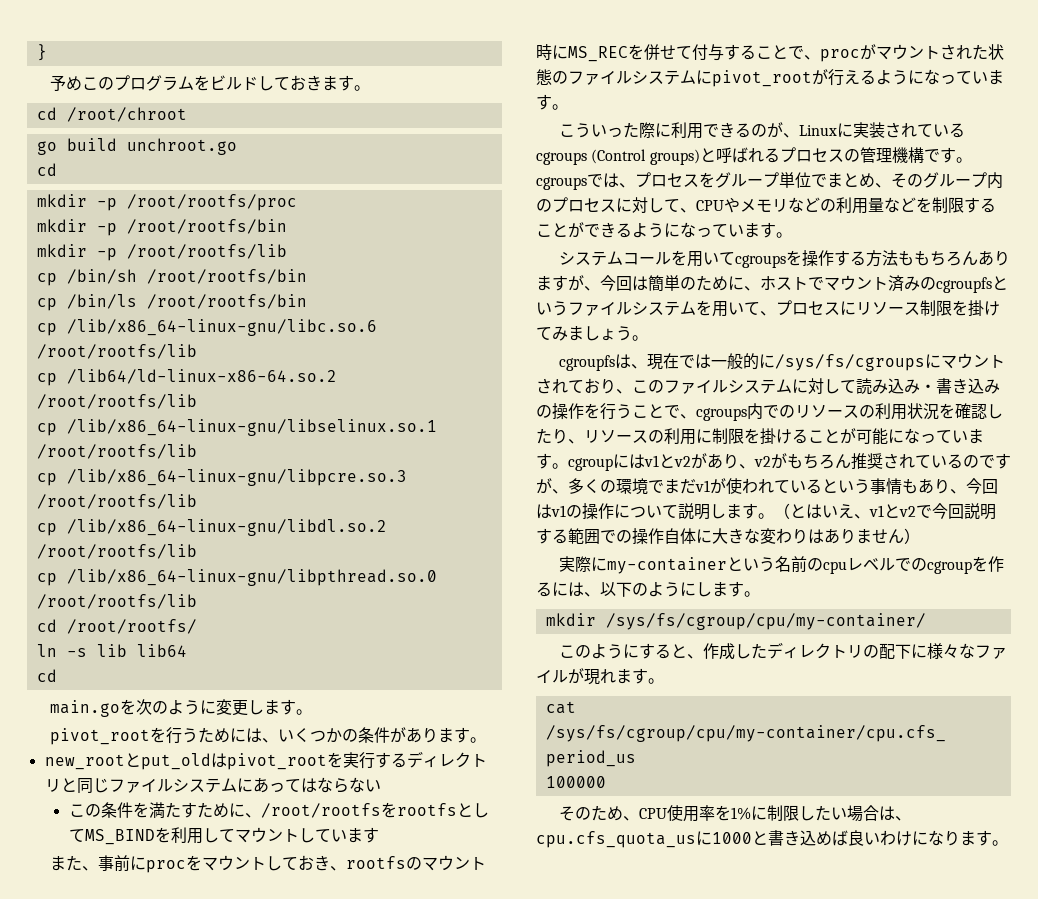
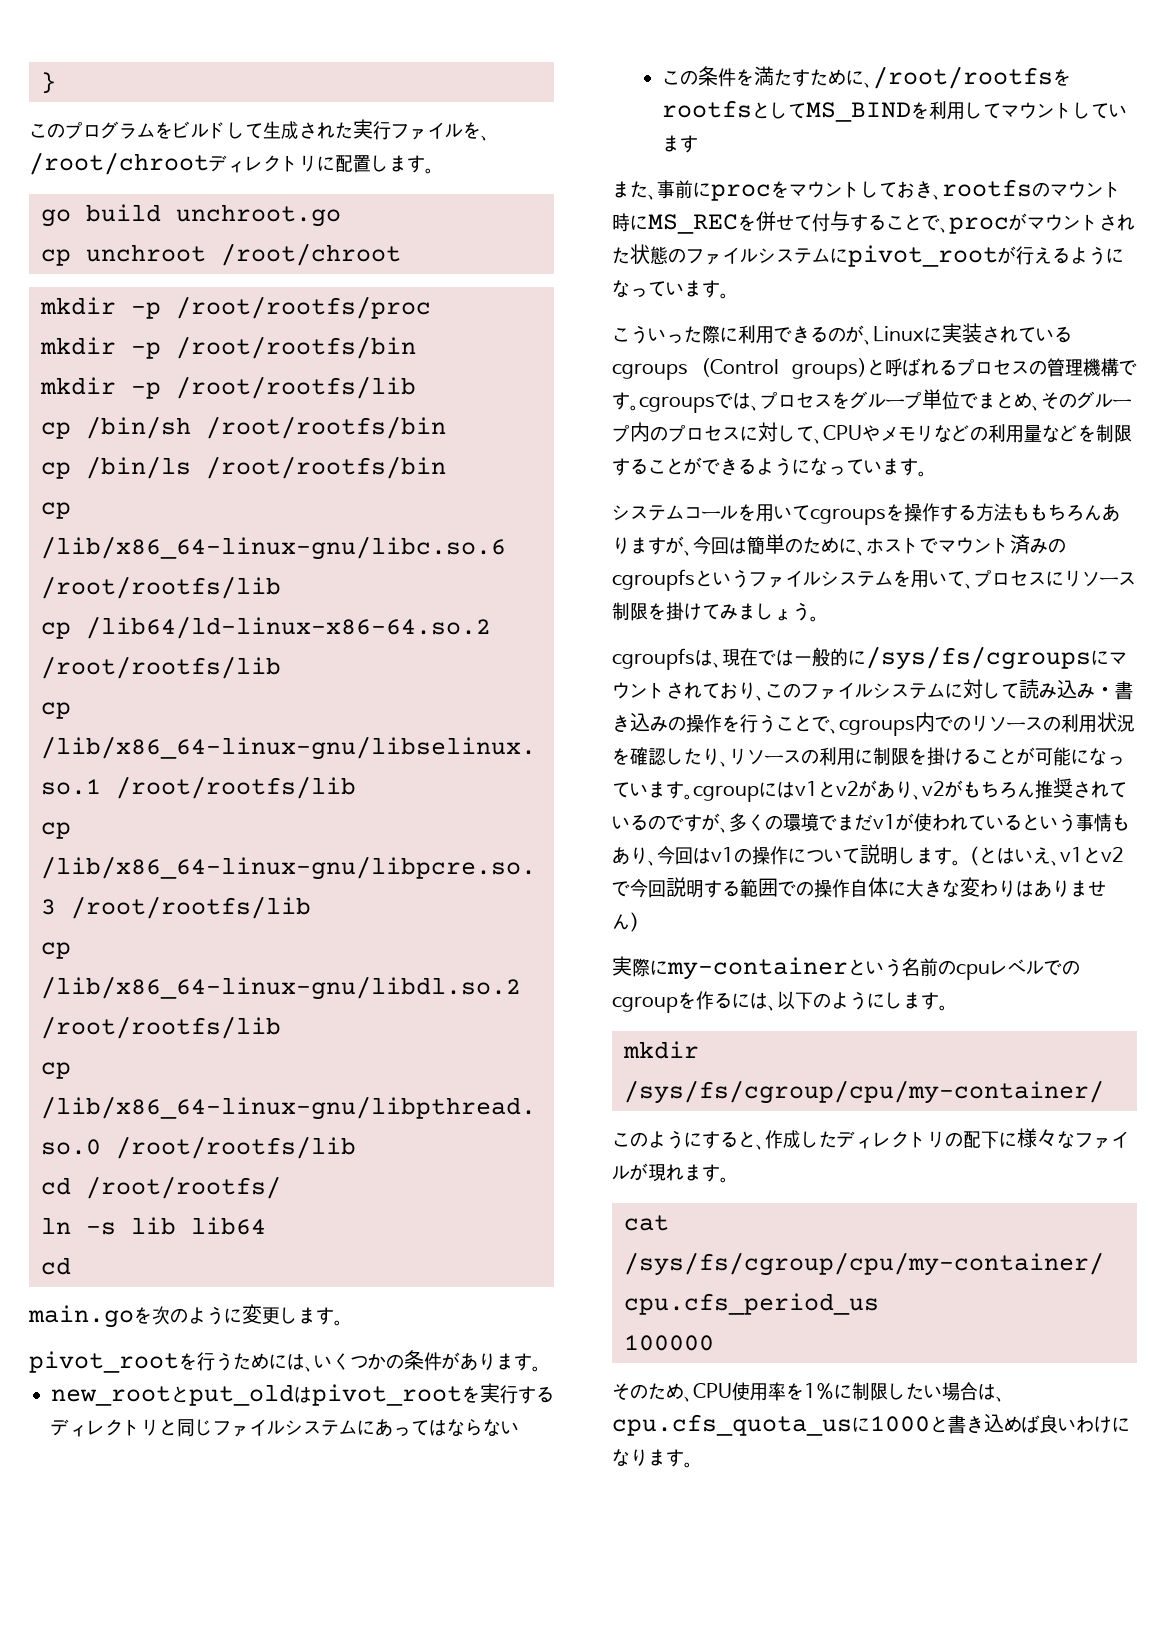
[50,75,83,91] 予め -> (56, 83) none
[290,75,371,91] [36,107,187,122] おきます。 // cd /root/chroot -> [263,119,490,141] [29,152,434,175] 生成された実行ファイルを、/root/chrootディレクトリに配置します。
[36,163,57,176] cd -> [41,243,401,266] cp unchroot /root/chroot

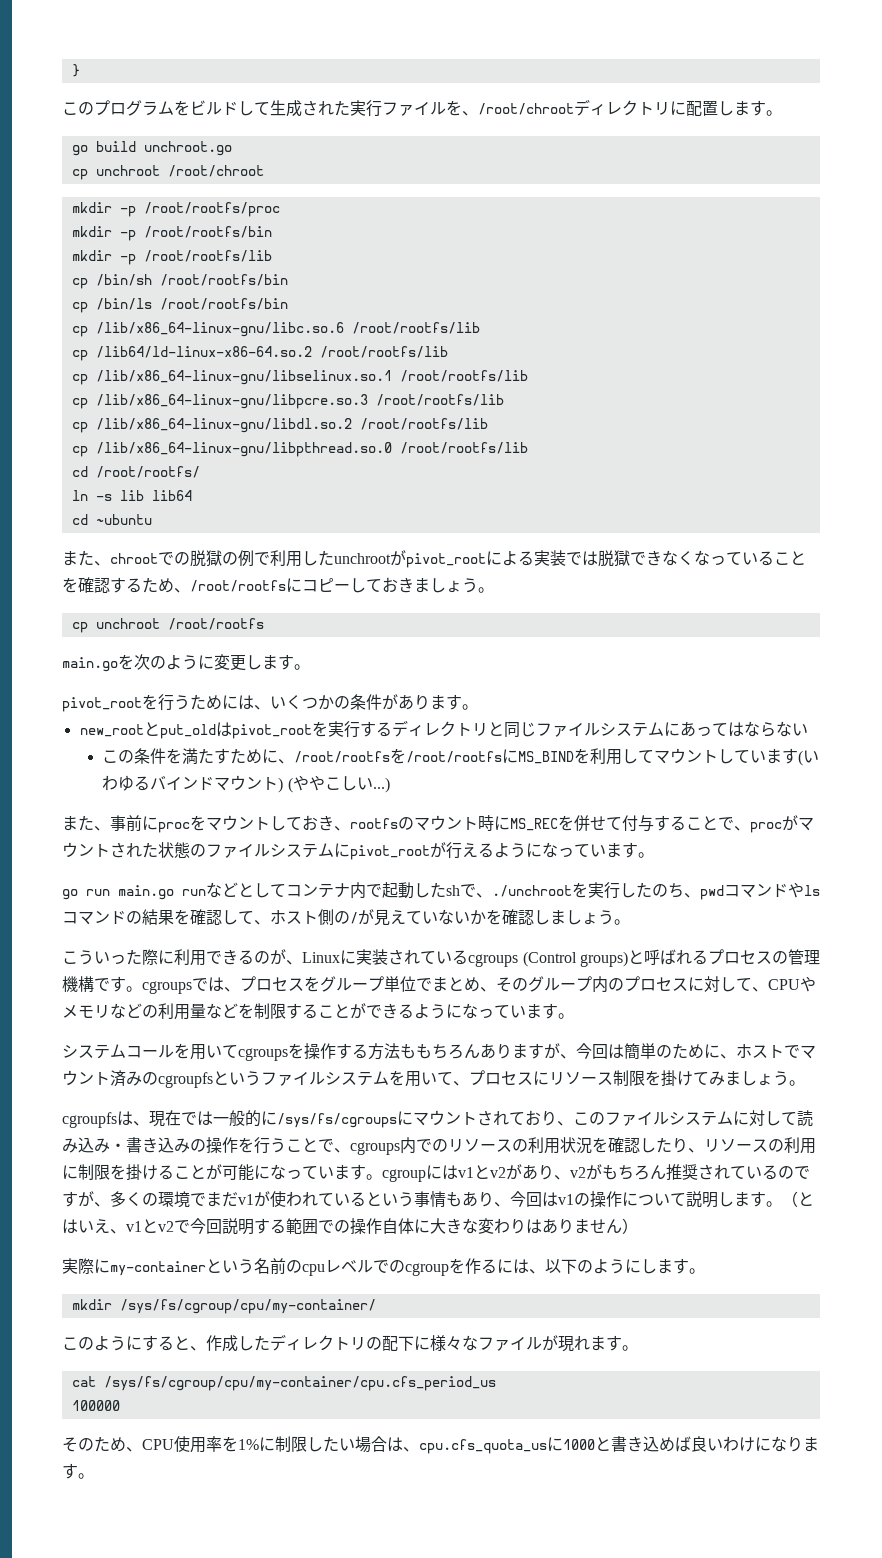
(71, 1266) none -> [95,514,152,525] [62,550,806,568] [62,577,494,593] [71,618,264,633] ~ubuntu // また、chrootでの脱獄の例で利用したunchrootがpivot_rootによる実装では脱獄できなくなっていることを確認するため、/root/rootfsにコピーしておきましょう。 // cp unchroot /root/rootfs
[661,100,806,119] rootfsとして -> [406,749,519,763] /root/rootfsに
(698, 144) none -> [798,750,820,766] [102,775,390,793] (いわゆるバインドマウント) (ややこしい...)
(729, 296) none -> [62,882,820,900] [62,909,630,926] // go run main.go runなどとしてコンテナ内で起動したshで、./unchrootを実行したのち、pwdコマンドやlsコマンドの結果を確認して、ホスト側の/が見えていないかを確認しましょう。

